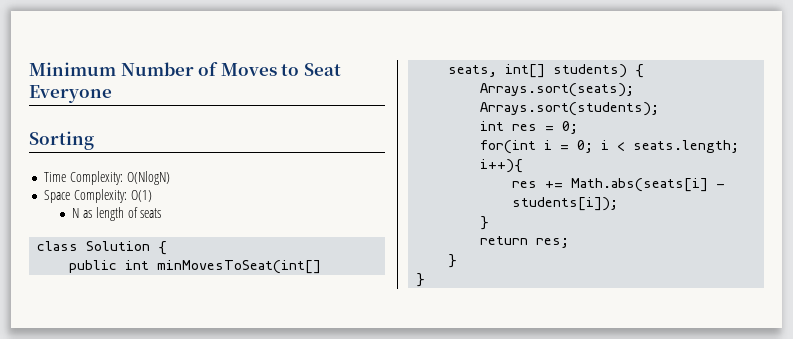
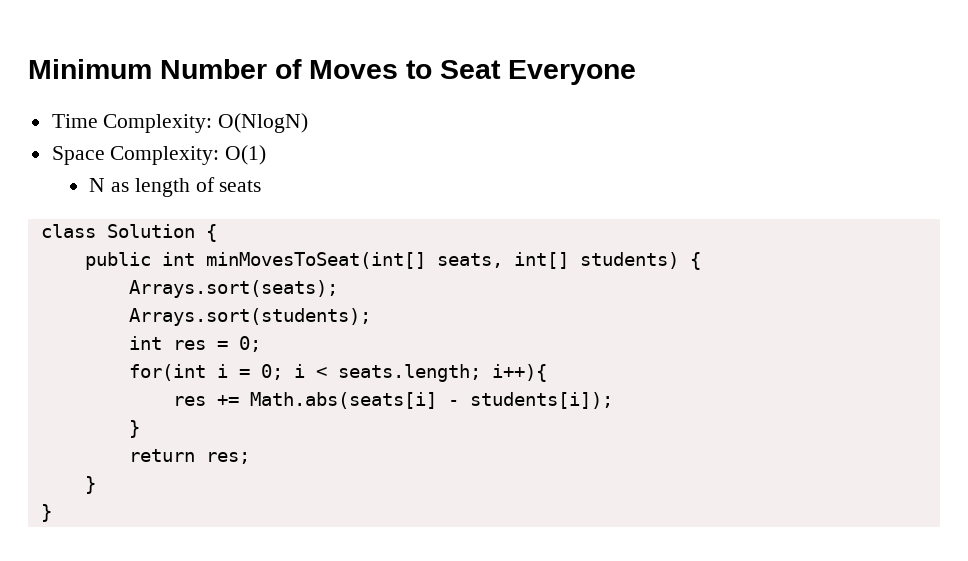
[29,131,94,150] // Sorting -> (636, 72) none

